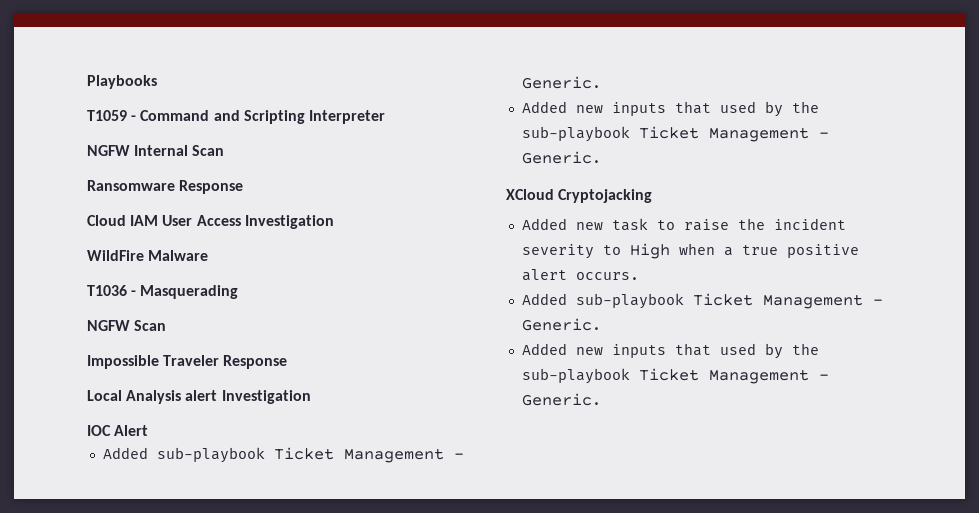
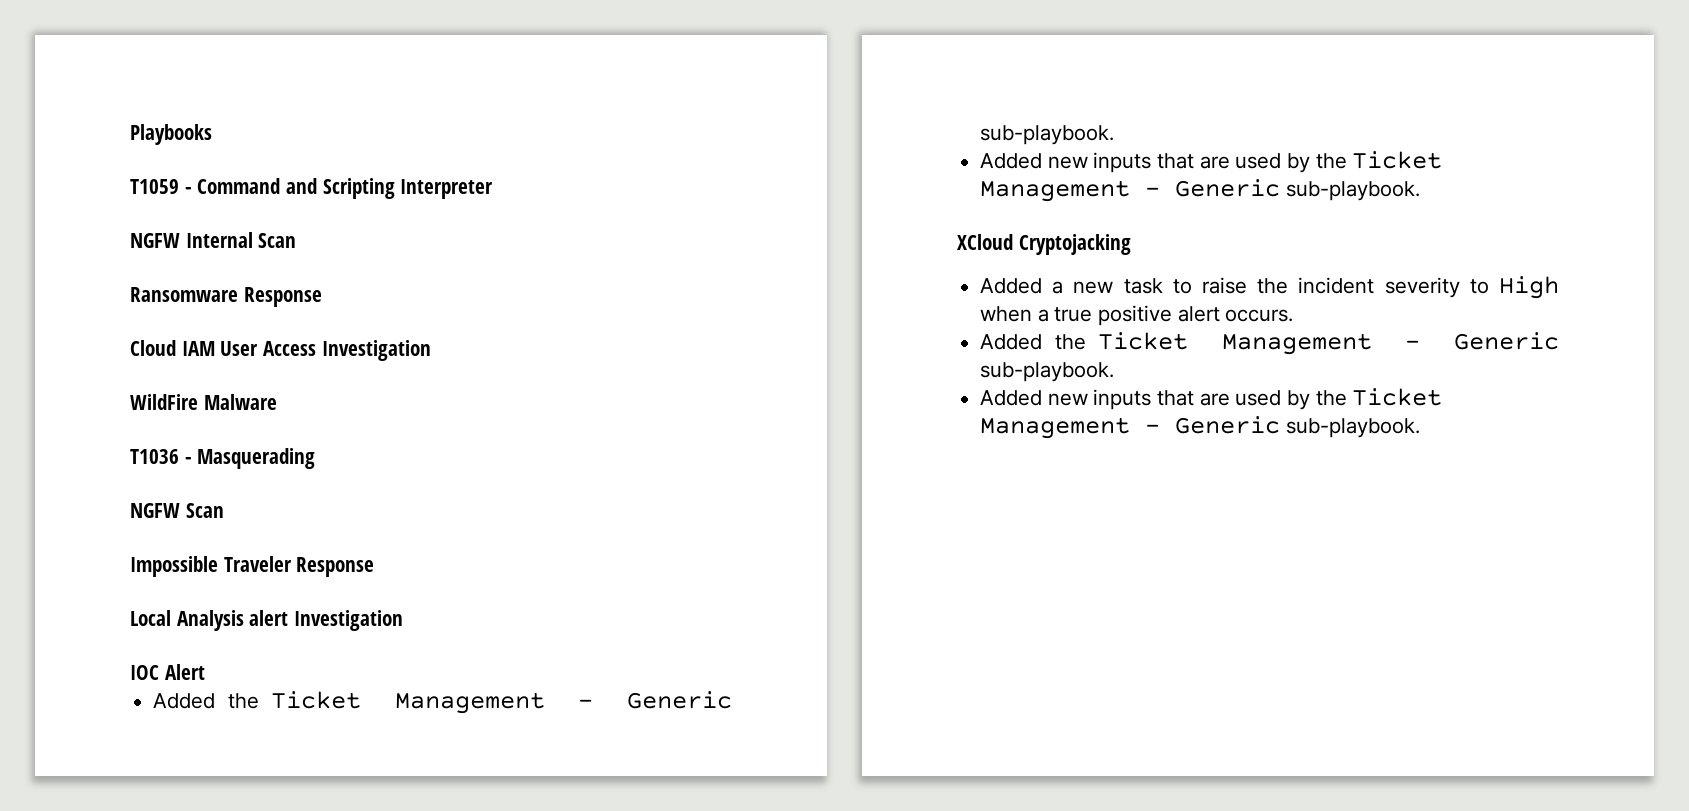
[156,447,464,463] [521,76,601,89] [521,101,819,117] [521,126,829,142] [521,151,601,164] sub-playbook Ticket Management - Generic. // Added new inputs that used by the sub-playbook Ticket Management - Generic. -> [227,691,732,714] [980,125,1115,145] [980,151,1443,173] [980,179,1420,202] the Ticket Management - Generic sub-playbook. // Added new inputs that are used by the Ticket Management - Generic sub-playbook.
(567, 224) none -> [1052,281,1064,294] a
[575,293,883,309] [521,318,601,331] [521,343,819,359] [521,368,829,384] [521,393,601,406] sub-playbook Ticket Management - Generic. // Added new inputs that used by the sub-playbook Ticket Management - Generic. -> [1054,332,1559,355] [980,362,1115,382] [980,388,1443,410] [980,416,1420,439] the Ticket Management - Generic sub-playbook. // Added new inputs that are used by the Ticket Management - Generic sub-playbook.

